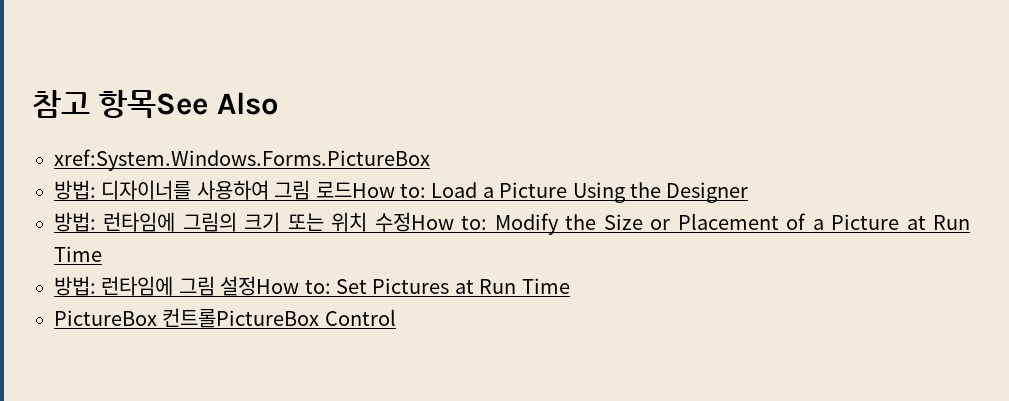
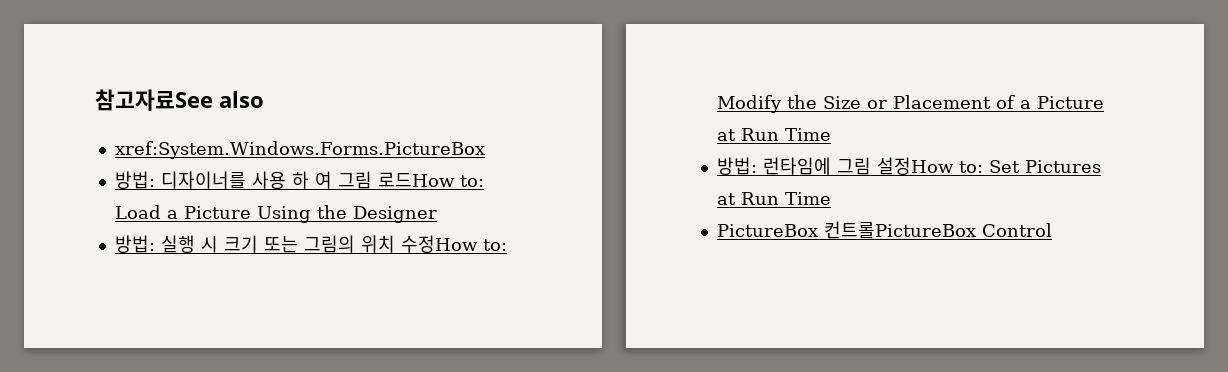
[32,90,279,118] 참고 항목See Also -> [95,89,264,111] 참고자료See also
[196,180,269,200] 사용하여 -> [251,171,332,189] 사용 하 여
[103,212,237,232] 런타임에 그림의 -> [160,235,218,253] 실행 시
(324, 222) none -> [303,235,355,253] 그림의

